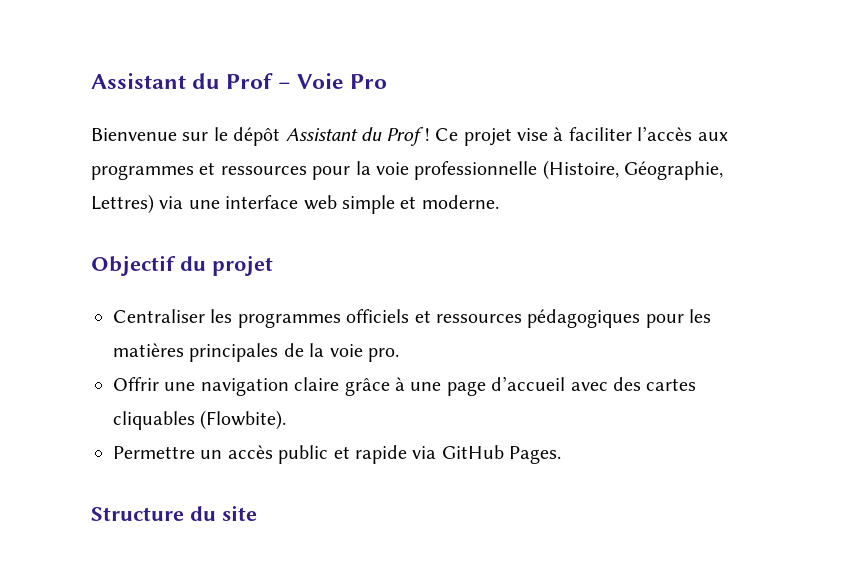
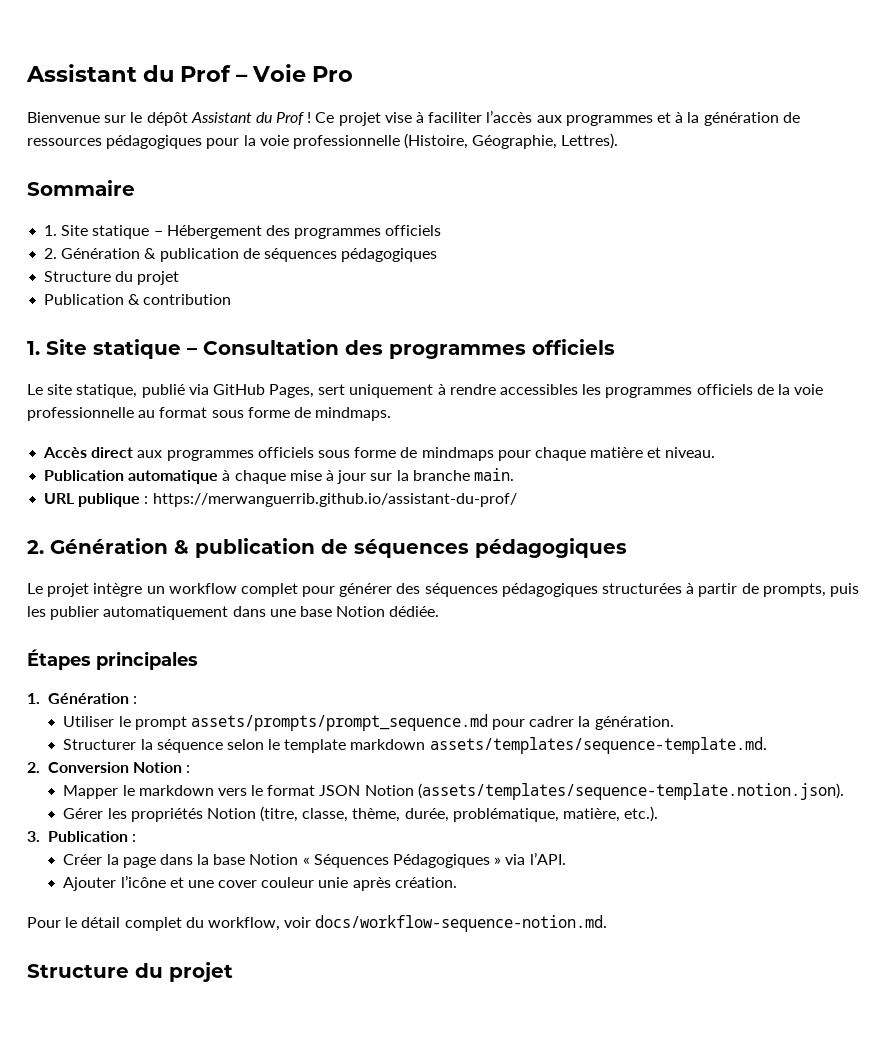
[220,166,307,175] ressources -> [675,112,800,126] [27,135,203,149] à la génération de ressources pédagogiques
[91,194,499,214] [91,255,273,276] [113,309,712,328] [113,343,399,362] [113,376,697,396] [113,410,287,430] [113,445,562,464] [91,505,257,521] Lettres) via une interface web simple et moderne. // Objectif du projet // Centraliser les programmes officiels et ressources pédagogiques pour les matières principales de la voie pro. // Offrir une navigation claire grâce à une page d’accueil avec des cartes cliquables (Flowbite). // Permettre un accès public et rapide via GitHub Pages. // Structure du site -> [561,133,619,149] [27,180,135,196] [44,225,442,239] [44,248,438,262] [44,271,180,285] [44,294,232,305] [27,339,615,359] [27,384,824,398] [27,407,392,421] [43,447,716,461] [44,468,514,484] [44,493,517,507] [27,538,627,558] [27,583,859,597] [27,606,440,620] [27,649,198,670] [27,693,137,704] [63,714,674,731] [63,737,767,754] [27,762,191,773] [63,783,844,800] [63,806,659,822] [27,831,136,842] [63,852,566,868] [63,875,457,891] [27,915,608,932] [27,962,233,982] Lettres). // Sommaire // 1. Site statique – Hébergement des programmes officiels // 2. Génération & publication de séquences pédagogiques // Structure du projet // Publication & contribution // 1. Site statique – Consultation des programmes officiels // Le site statique, publié via GitHub Pages, sert uniquement à rendre accessibles les programmes officiels de la voie professionnelle au format sous forme de mindmaps. // Accès direct aux programmes officiels sous forme de mindmaps pour chaque matière et niveau. // Publication automatique à chaque mise à jour sur la branche main. // URL publique : https://merwanguerrib.github.io/assistant-du-prof/ // 2. Génération & publication de séquences pédagogiques // Le projet intègre un workflow complet pour générer des séquences pédagogiques structurées à partir de prompts, puis les publier automatiquement dans une base Notion dédiée. // Étapes principales // 1. Génération : // Utiliser le prompt assets/prompts/prompt_sequence.md pour cadrer la génération. // Structurer la séquence selon le template markdown assets/templates/sequence-template.md. // 2. Conversion Notion : // Mapper le markdown vers le format JSON Notion (assets/templates/sequence-template.notion.json). // Gérer les propriétés Notion (titre, classe, thème, durée, problématique, matière, etc.). // 3. Publication : // Créer la page dans la base Notion « Séquences Pédagogiques » via l’API. // Ajouter l’icône et une cover couleur unie après création. // Pour le détail complet du workflow, voir docs/workflow-sequence-notion.md. // Structure du projet

